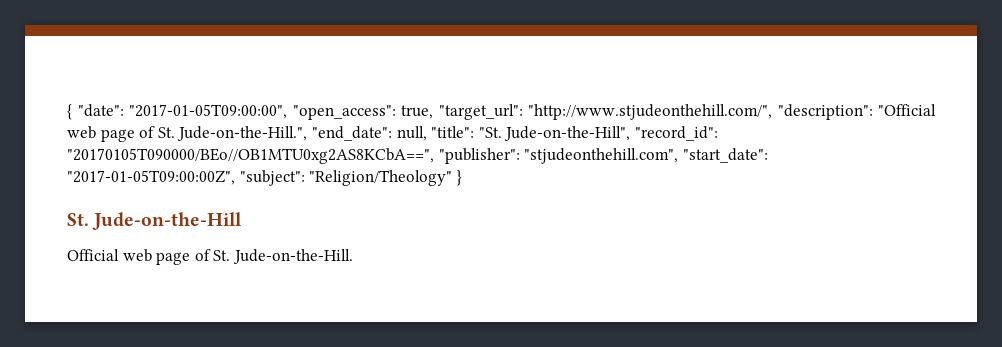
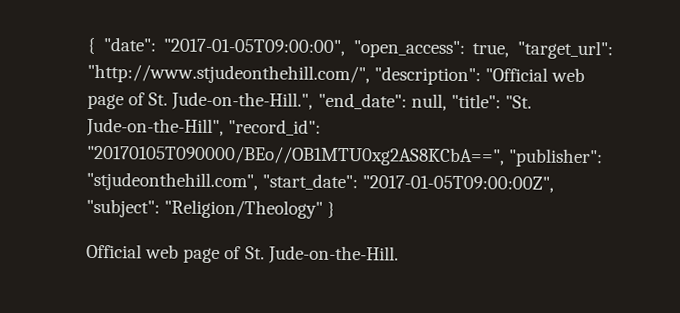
[67,212,243,230] // St. Jude-on-the-Hill -> (336, 209) none

